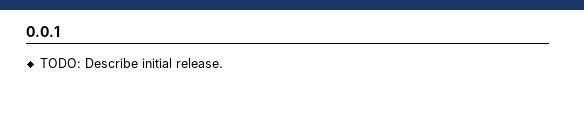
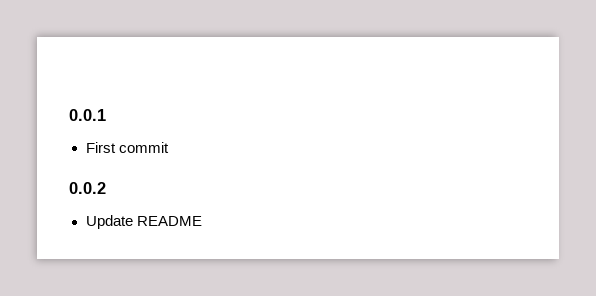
[39,58,223,68] TODO: Describe initial release. -> [85,142,169,153] [69,182,106,194] [85,215,202,229] First commit // 0.0.2 // Update README

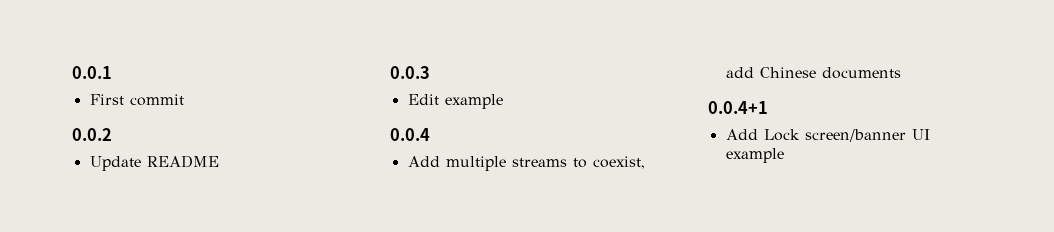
(202, 221) none -> [390,66,430,79] [407,94,503,109] [390,128,430,141] [407,156,645,171] [725,67,901,79] [708,101,768,114] [725,129,930,142] [725,148,784,163] // 0.0.3 // Edit example // 0.0.4 // Add multiple streams to coexist, add Chinese documents // 0.0.4+1 // Add Lock screen/banner UI example

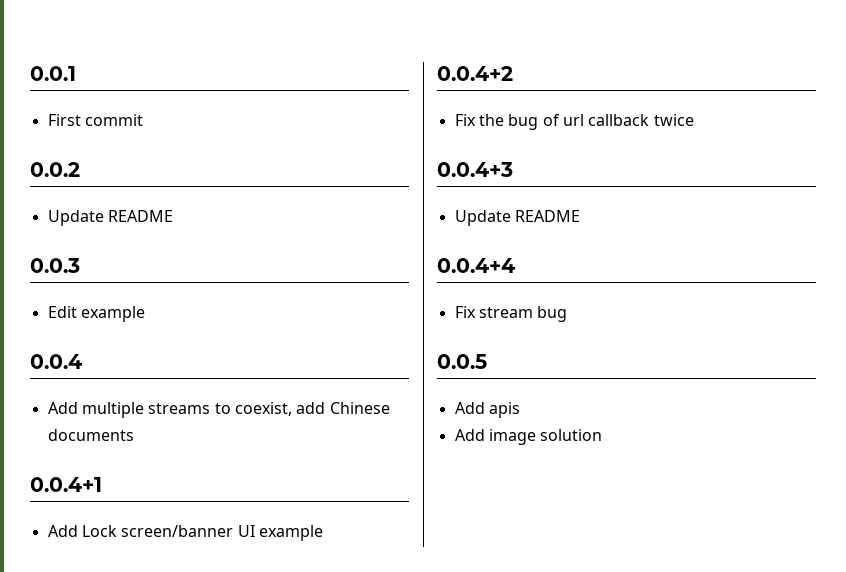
(784, 155) none -> [437,66,513,81] [454,114,694,130] [437,162,513,177] [454,210,580,226] [437,258,515,273] [454,306,568,322] [437,354,487,369] [454,402,520,418] [454,429,603,445] // 0.0.4+2 // Fix the bug of url callback twice // 0.0.4+3 // Update README // 0.0.4+4 // Fix stream bug // 0.0.5 // Add apis // Add image solution

